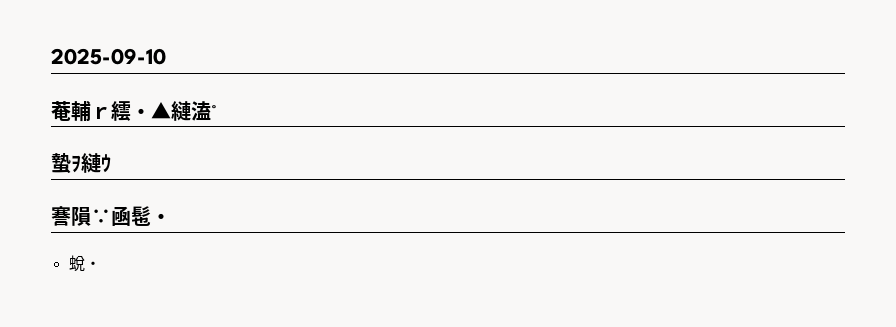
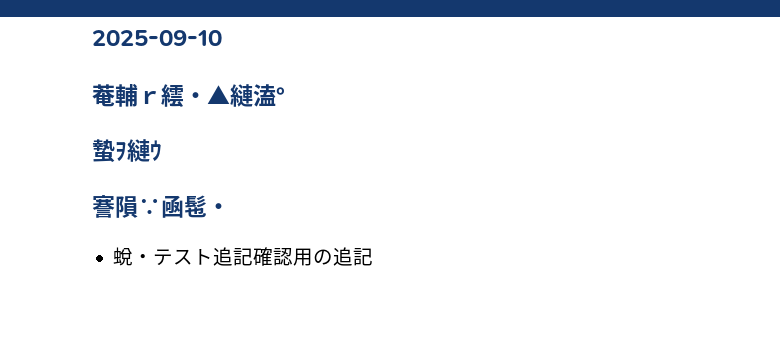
(101, 265) none -> [153,247,374,266] テスト追記確認用の追記

